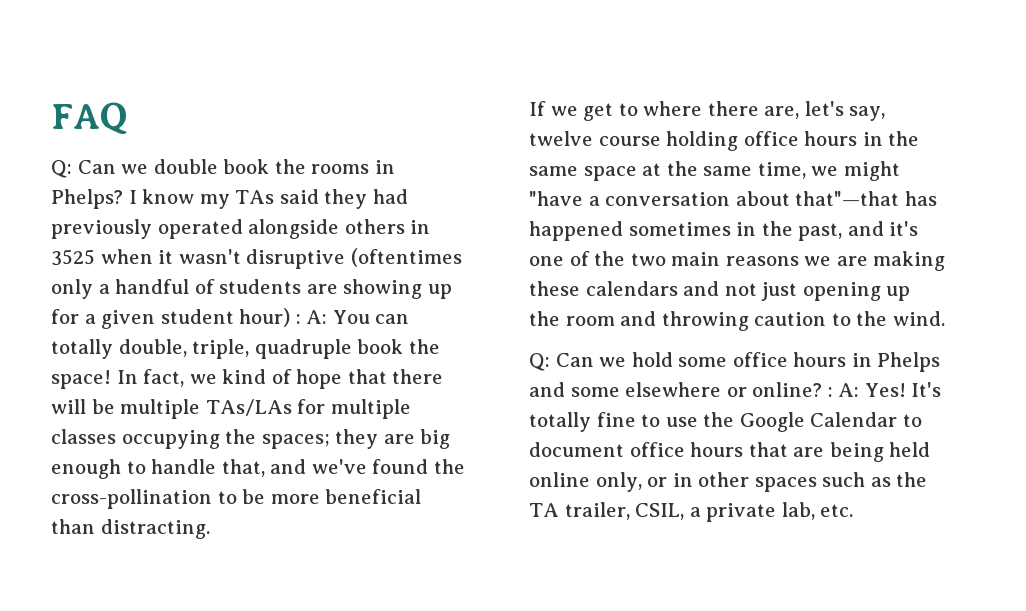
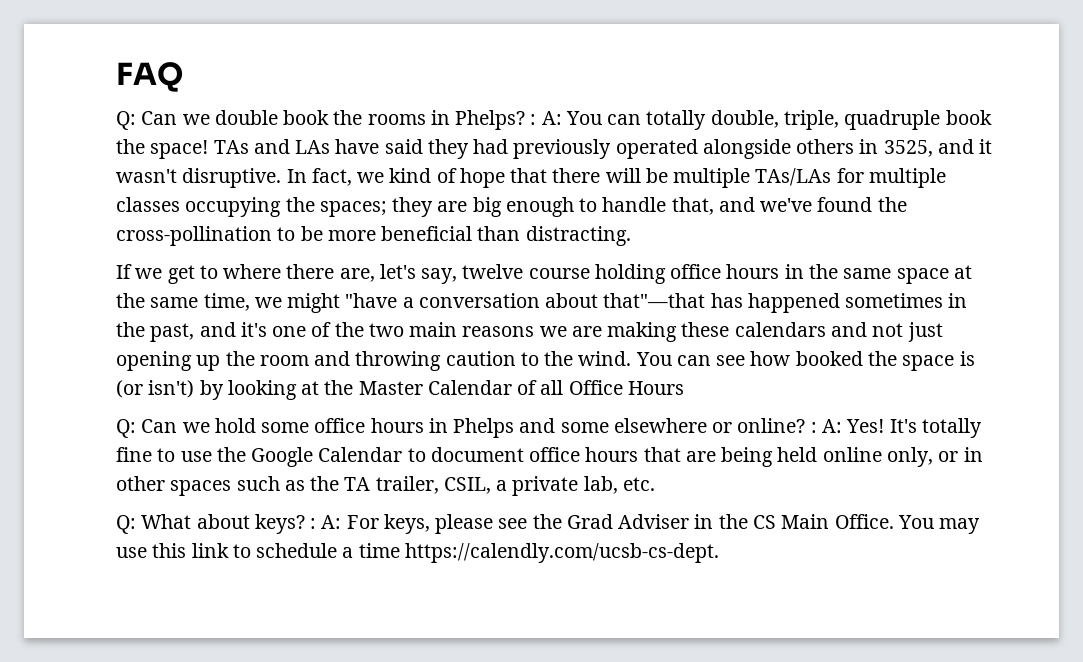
[128,189,408,209] [51,219,431,239] [51,248,462,269] [51,279,452,299] [51,308,291,329] I know my TAs said they had previously operated alongside others in 3525 when it wasn't disruptive (oftentimes only a handful of students are showing up for a given student hour) -> (526, 120) none
(111, 379) none -> [213,139,993,159] [116,168,282,188] TAs and LAs have said they had previously operated alongside others in 3525, and it wasn't disruptive.
(945, 318) none -> [635,351,975,371] [116,380,684,400] You can see how booked the space is (or isn't) by looking at the Master Calendar of all Office Hours
(854, 510) none -> [116,514,981,534] [116,543,719,563] // Q: What about keys? : A: For keys, please see the Grad Adviser in the CS Main Office. You may use this link to schedule a time https://calendly.com/ucsb-cs-dept.

